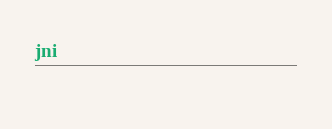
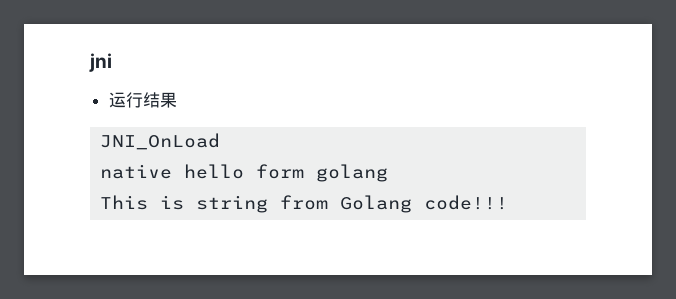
(57, 52) none -> [108,92,177,108] [100,133,221,150] [100,164,389,182] [100,195,509,213] // 运行结果 // JNI_OnLoad // native hello form golang // This is string from Golang code!!!

